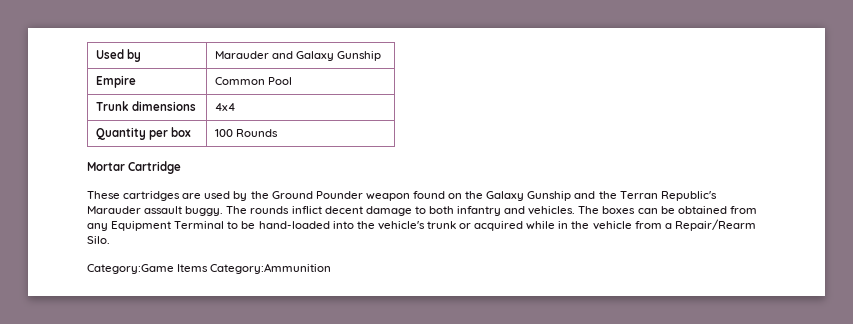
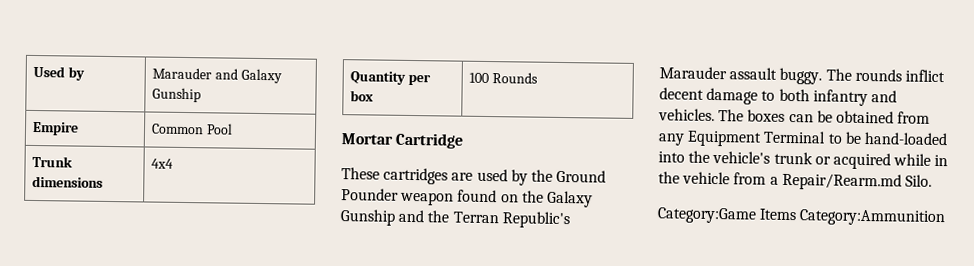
[674,219,756,231] Repair/Rearm -> [781,172,902,191] Repair/Rearm.md

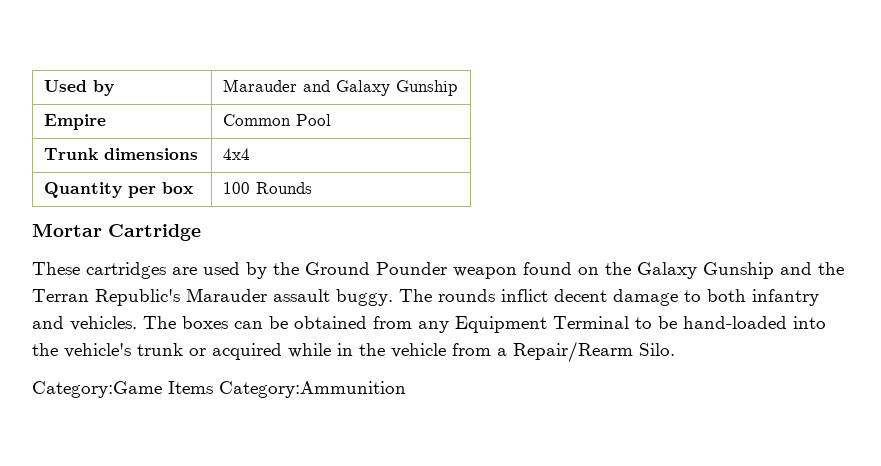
[781,172,902,191] Repair/Rearm.md -> [513,341,633,363] Repair/Rearm

